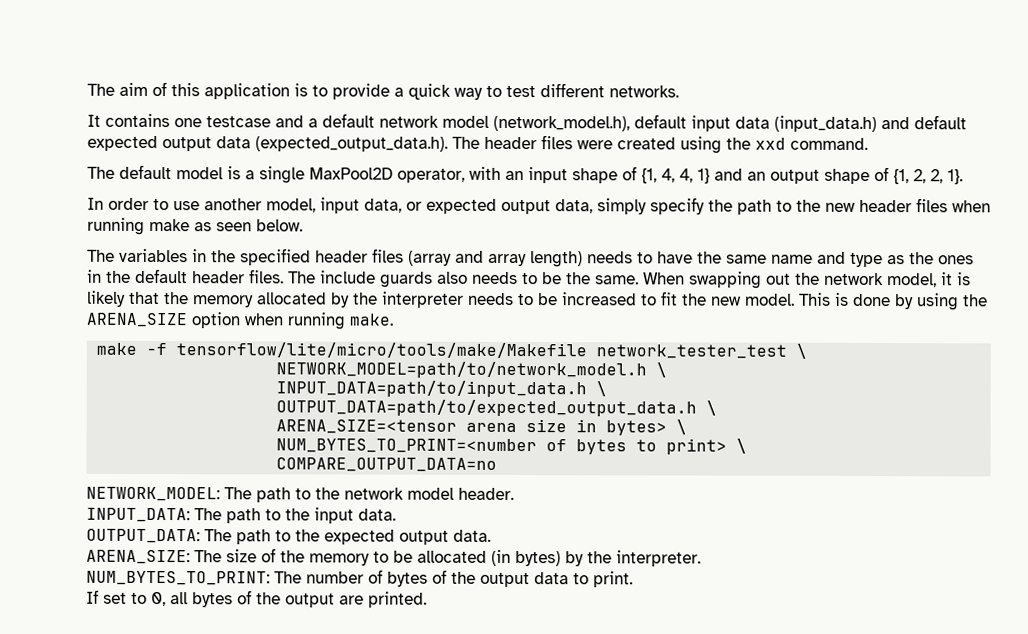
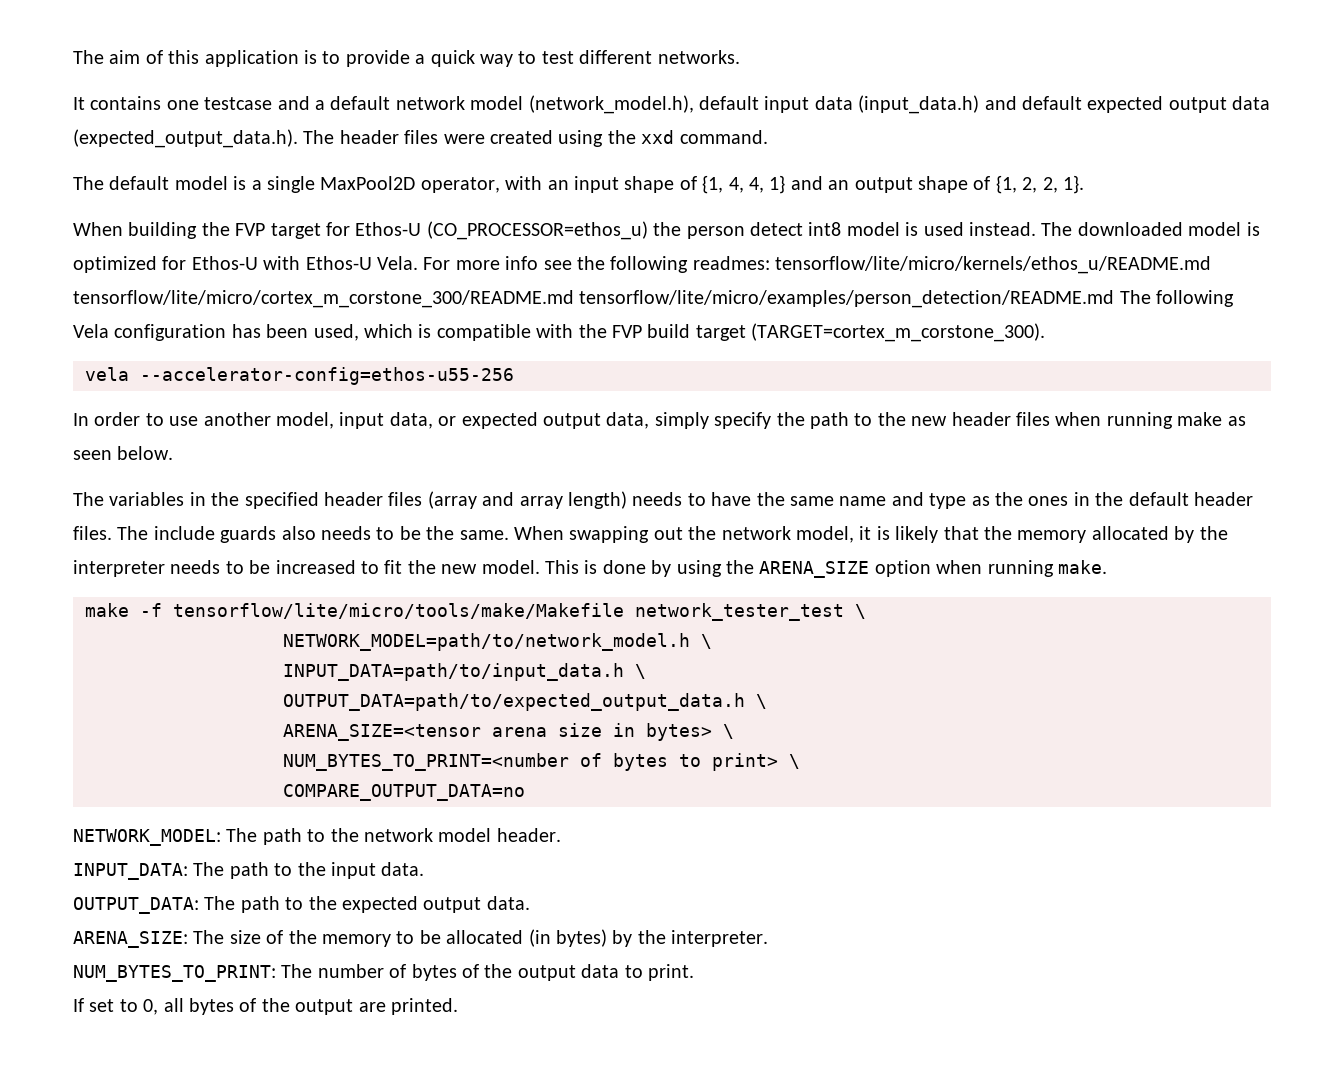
(963, 177) none -> [73,221,1260,240] [73,256,1212,274] [73,290,1235,308] [73,323,1046,342] [85,367,514,385] // When building the FVP target for Ethos-U (CO_PROCESSOR=ethos_u) the person detect int8 model is used instead. The downloaded model is optimized for Ethos-U with Ethos-U Vela. For more info see the following readmes: tensorflow/lite/micro/kernels/ethos_u/README.md tensorflow/lite/micro/cortex_m_corstone_300/README.md tensorflow/lite/micro/examples/person_detection/README.md The following Vela configuration has been used, which is compatible with the FVP build target (TARGET=cortex_m_corstone_300). // vela --accelerator-config=ethos-u55-256

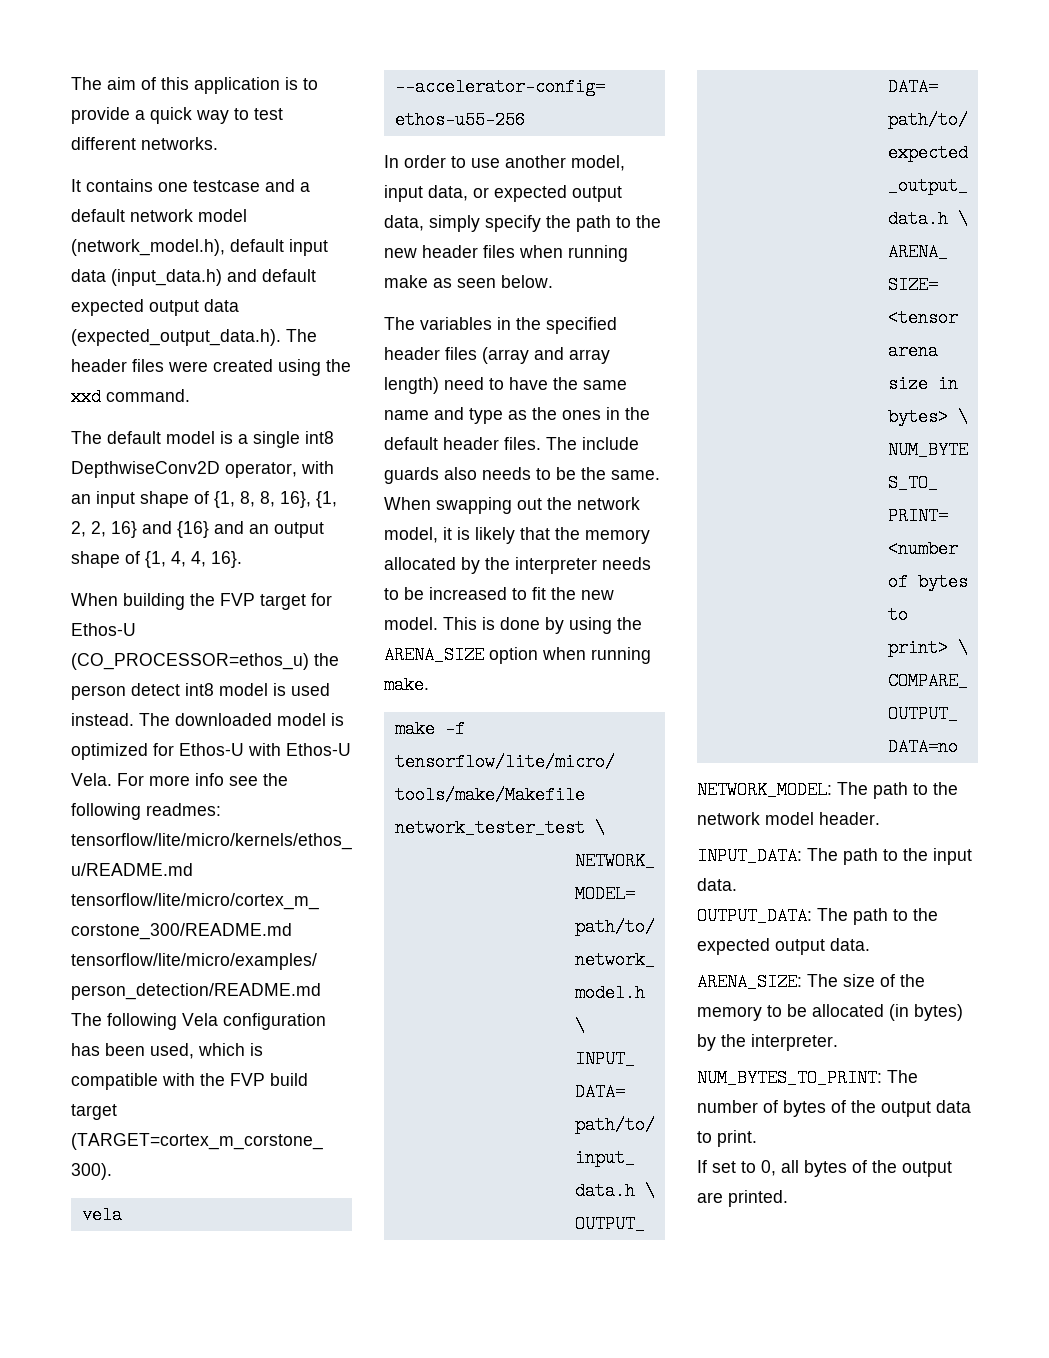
[320,176,416,190] MaxPool2D -> [305,431,334,444] [71,461,220,478] int8 DepthwiseConv2D
[728,175,786,194] 4, 4, 1} -> [240,491,337,508] [71,521,209,538] 8, 8, 16}, {1, 2, 2, 16} and {16}
[1022,175,1084,194] 2, 2, 1}. -> [171,551,242,568] 4, 4, 16}.
[632,492,683,506] needs -> [444,377,484,390] need

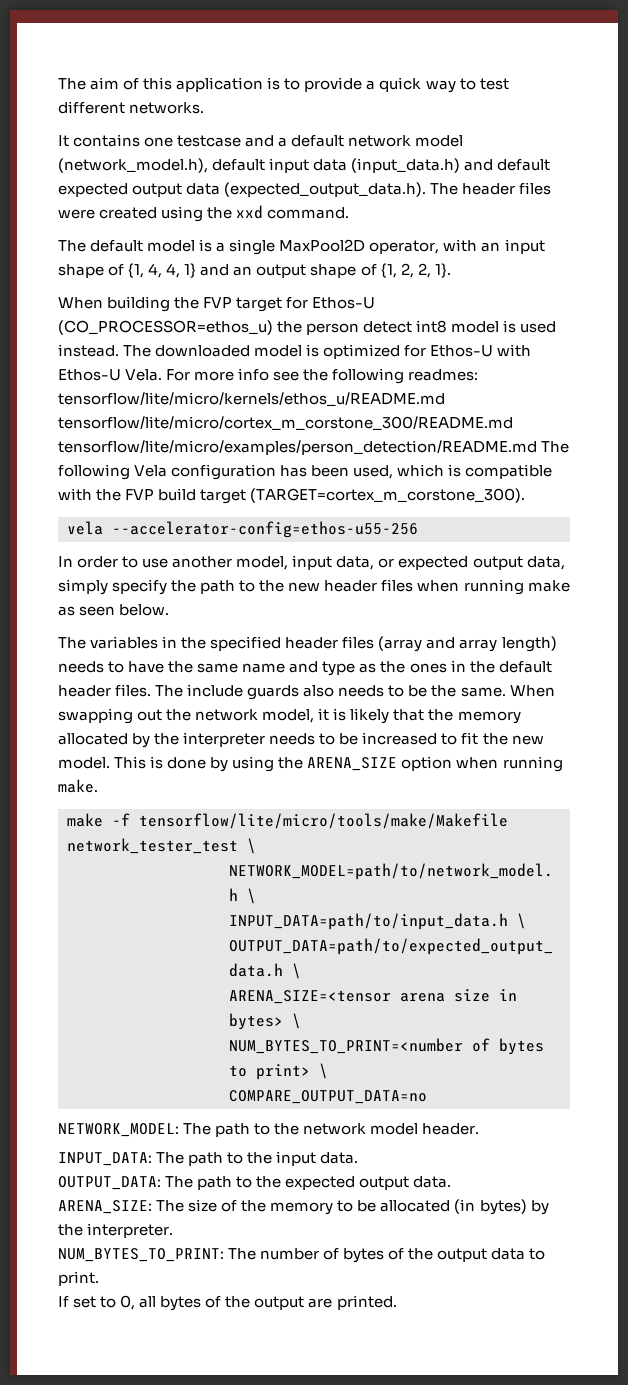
[305,431,334,444] [71,461,220,478] int8 DepthwiseConv2D -> [279,239,366,252] MaxPool2D
[240,491,337,508] [71,521,209,538] 8, 8, 16}, {1, 2, 2, 16} and {16} -> [148,263,197,278] 4, 4, 1}
[171,551,242,568] 4, 4, 16}. -> [400,263,451,278] 2, 2, 1}.
[444,377,484,390] need -> [58,661,104,673] needs

